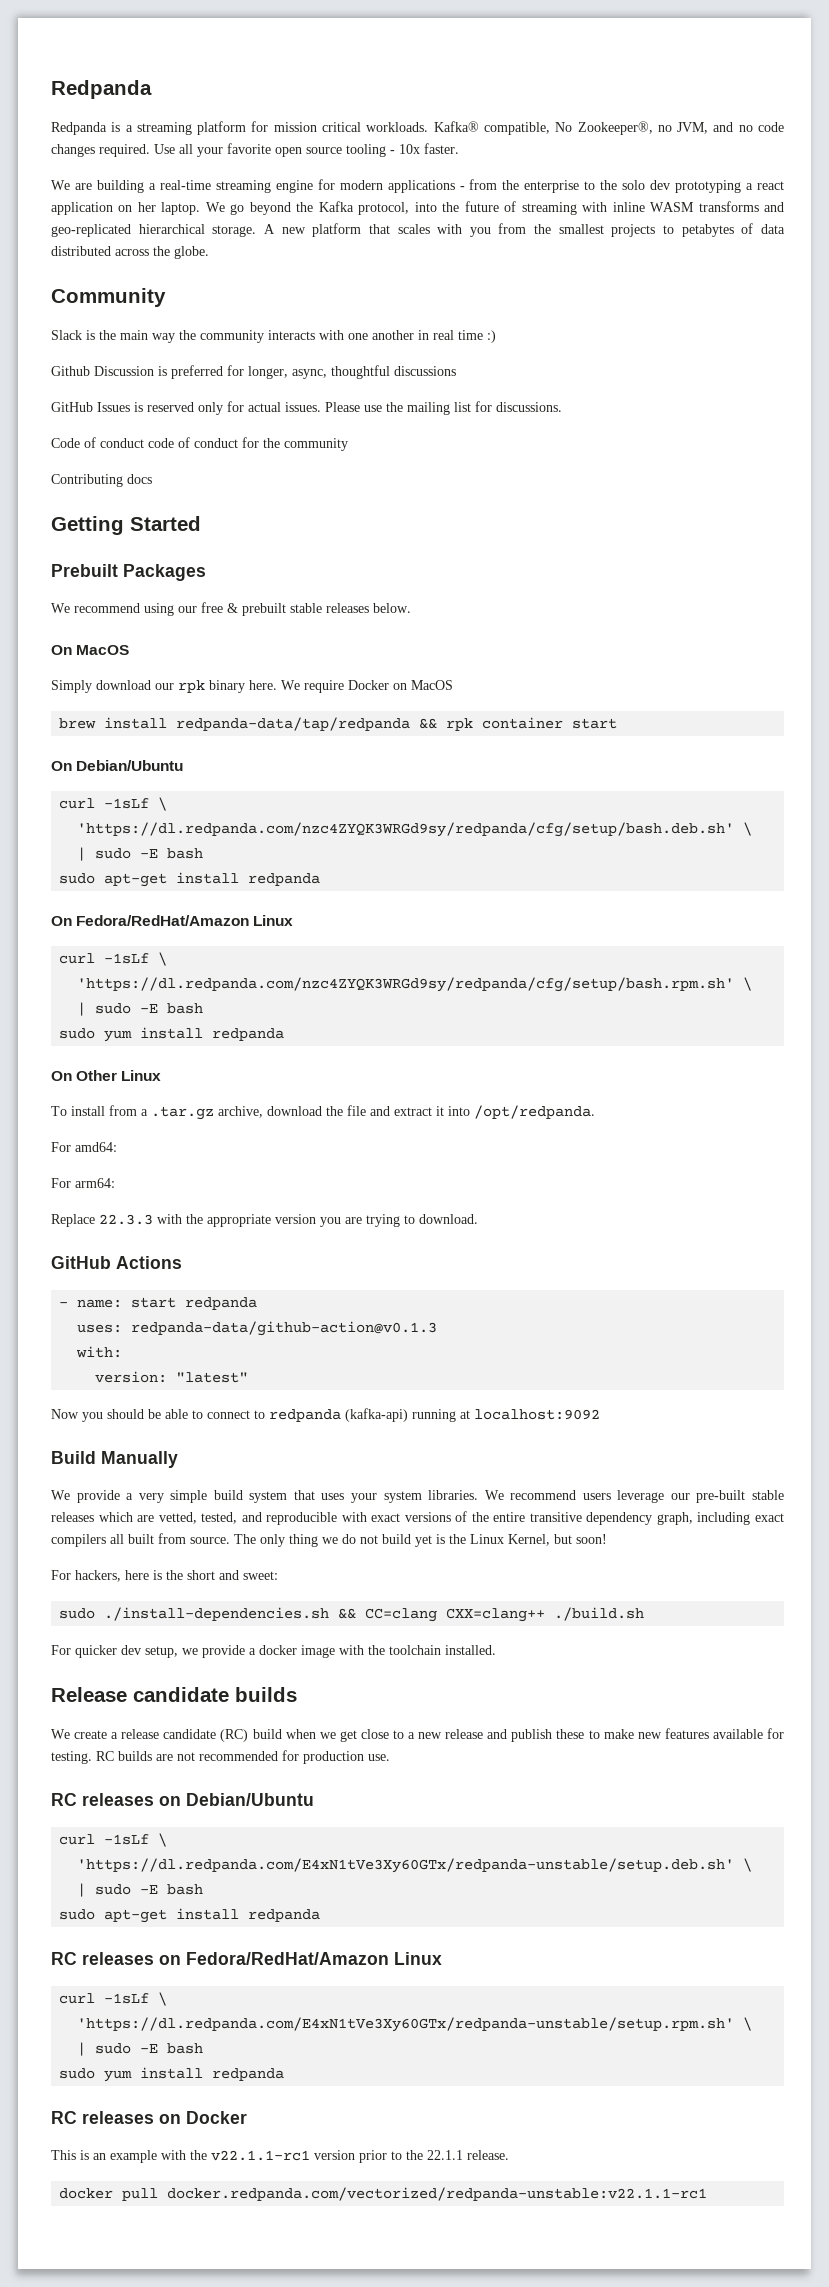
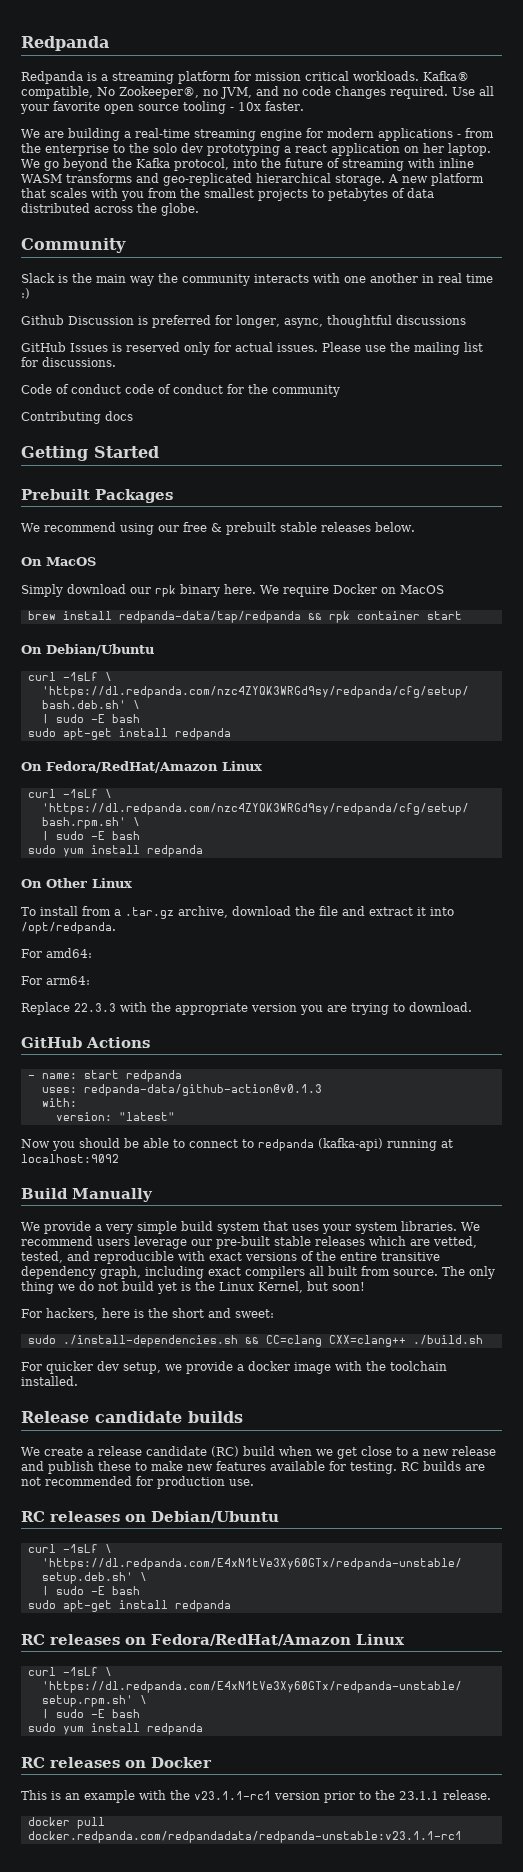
[211,2150,310,2161] v22.1.1-rc1 -> [194,1791,271,1800] v23.1.1-rc1
[427,2150,463,2160] 22.1.1 -> [399,1791,439,1800] 23.1.1
[167,2187,708,2201] docker.redpanda.com/vectorized/redpanda-unstable:v22.1.1-rc1 -> [27,1831,462,1843] docker.redpanda.com/redpandadata/redpanda-unstable:v23.1.1-rc1

